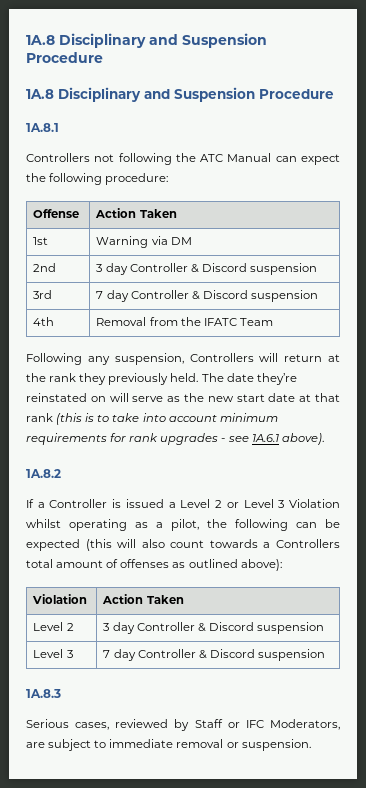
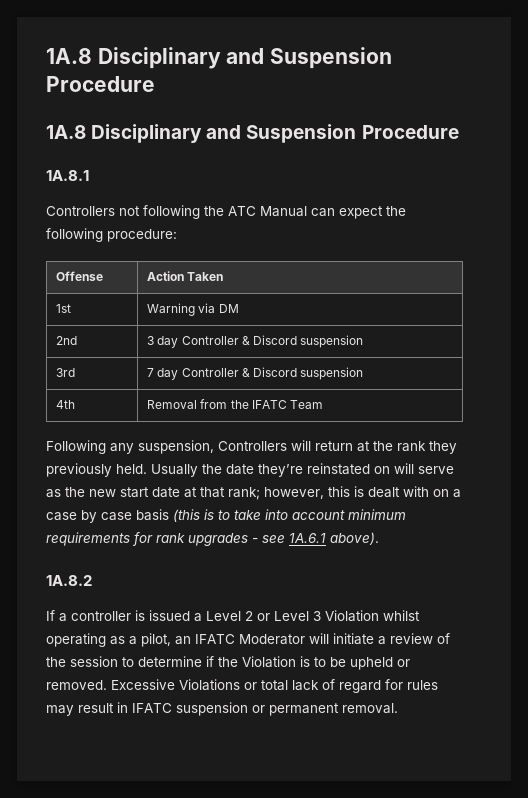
[201,373,224,382] The -> [151,464,222,477] Usually the
[26,413,53,422] rank -> [228,486,461,500] [46,509,169,523] rank; however, this is dealt with on a case by case basis
[49,499,108,508] Controller -> [71,611,131,621] controller
[207,519,340,531] [26,539,340,551] [26,559,282,571] [32,594,88,604] [102,594,184,604] [33,622,74,631] [103,622,324,634] [33,649,73,658] [103,649,325,661] [26,689,61,698] [26,719,340,731] [26,739,311,751] the following can be expected (this will also count towards a Controllers total amount of offenses as outlined above): // Violation | Action Taken // Level 2 | 3 day Controller & Discord suspension // Level 3 | 7 day Controller & Discord suspension // 1A.8.3 // Serious cases, reviewed by Staff or IFC Moderators, are subject to immediate removal or suspension. -> [175,633,450,645] [46,656,410,670] [46,679,438,693] [46,702,398,716] an IFATC Moderator will initiate a review of the session to determine if the Violation is to be upheld or removed. Excessive Violations or total lack of regard for rules may result in IFATC suspension or permanent removal.

